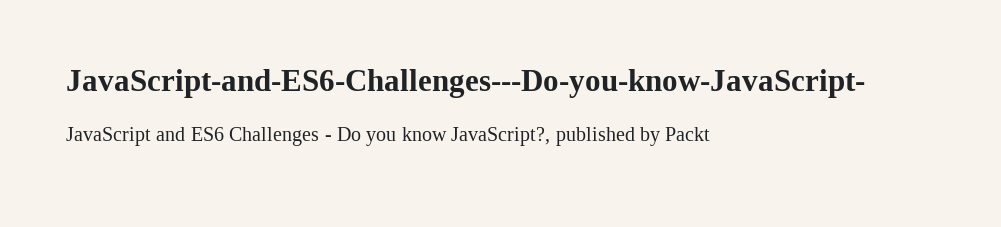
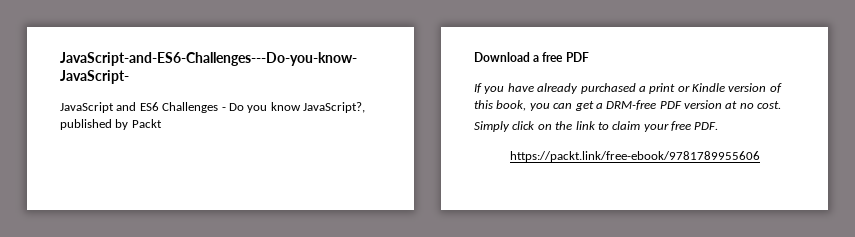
(711, 134) none -> [474,52,589,62] [474,83,782,94] [474,100,782,111] [474,121,719,132] [509,151,760,162] // Download a free PDF // If you have already purchased a print or Kindle version of this book, you can get a DRM-free PDF version at no cost. // Simply click on the link to claim your free PDF. // https://packt.link/free-ebook/9781789955606

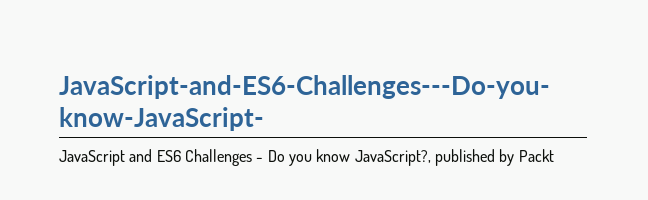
[474,52,589,62] [474,83,782,94] [474,100,782,111] [474,121,719,132] [509,151,760,162] // Download a free PDF // If you have already purchased a print or Kindle version of this book, you can get a DRM-free PDF version at no cost. // Simply click on the link to claim your free PDF. // https://packt.link/free-ebook/9781789955606 -> (554, 155) none

